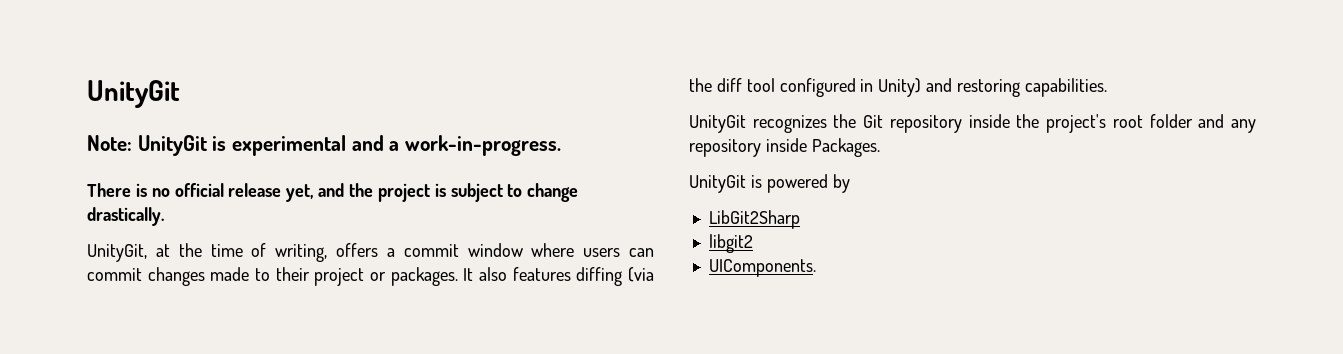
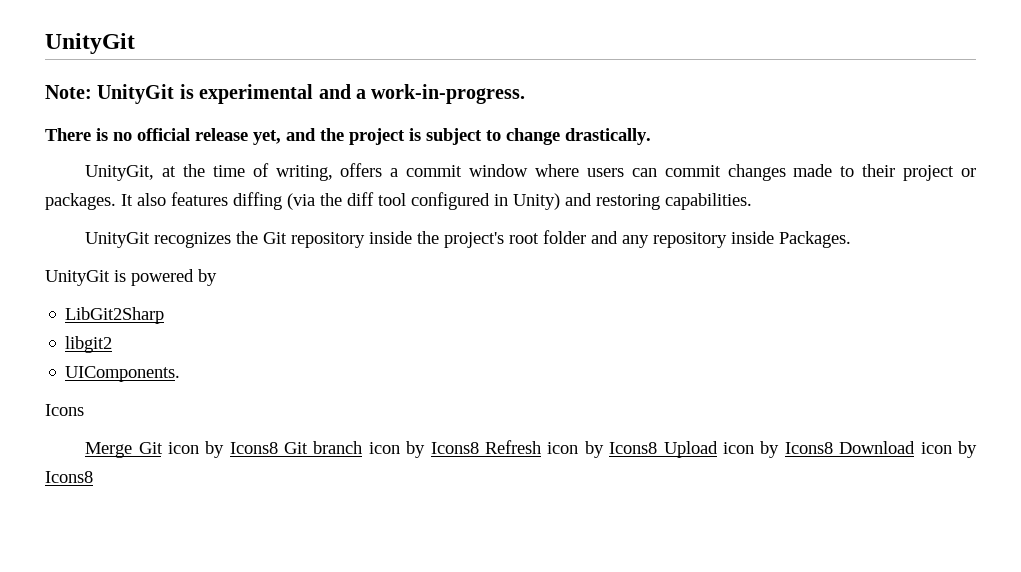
(816, 268) none -> [45,404,84,416] [85,440,978,458] [45,471,93,483] // Icons // Merge Git icon by Icons8 Git branch icon by Icons8 Refresh icon by Icons8 Upload icon by Icons8 Download icon by Icons8

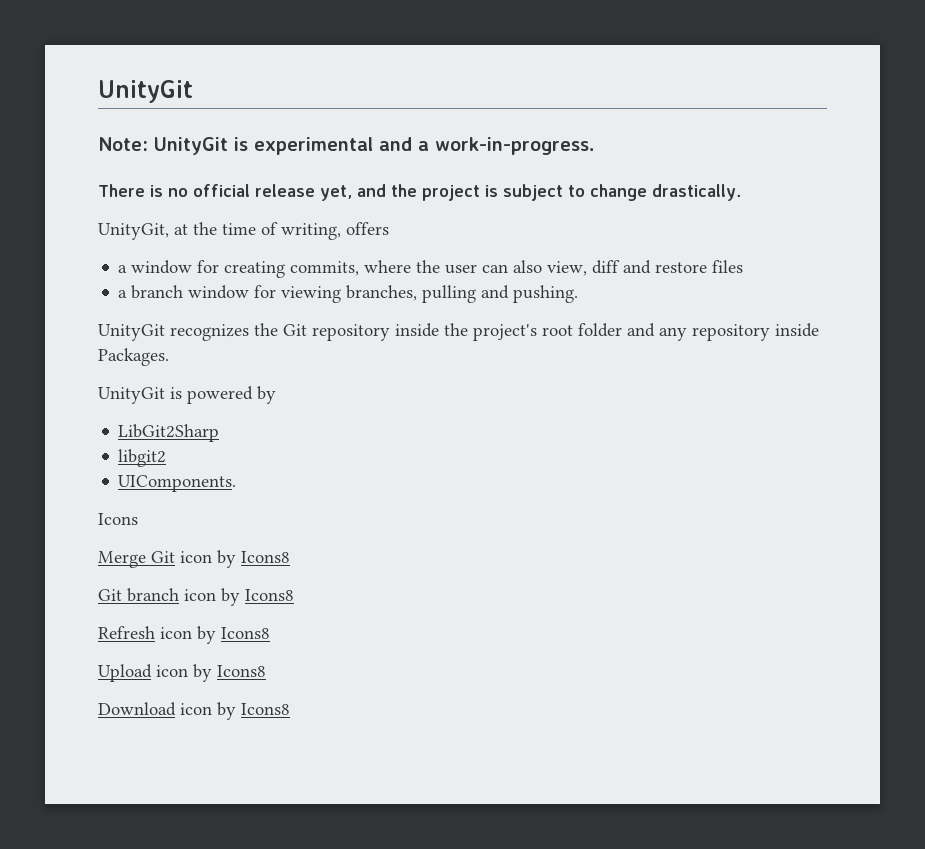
[390,164,976,181] [45,192,752,210] a commit window where users can commit changes made to their project or packages. It also features diffing (via the diff tool configured in Unity) and restoring capabilities. -> [118,260,744,278] [118,285,579,303] // a window for creating commits, where the user can also view, diff and restore files // a branch window for viewing branches, pulling and pushing.
(278, 448) none -> (290, 557) //
(479, 448) none -> (294, 595) //
(658, 448) none -> (270, 633) //
(833, 448) none -> (266, 671) //

